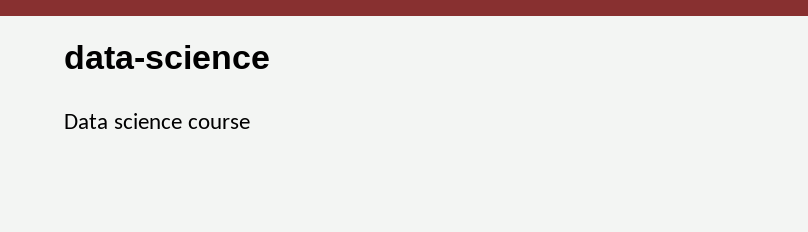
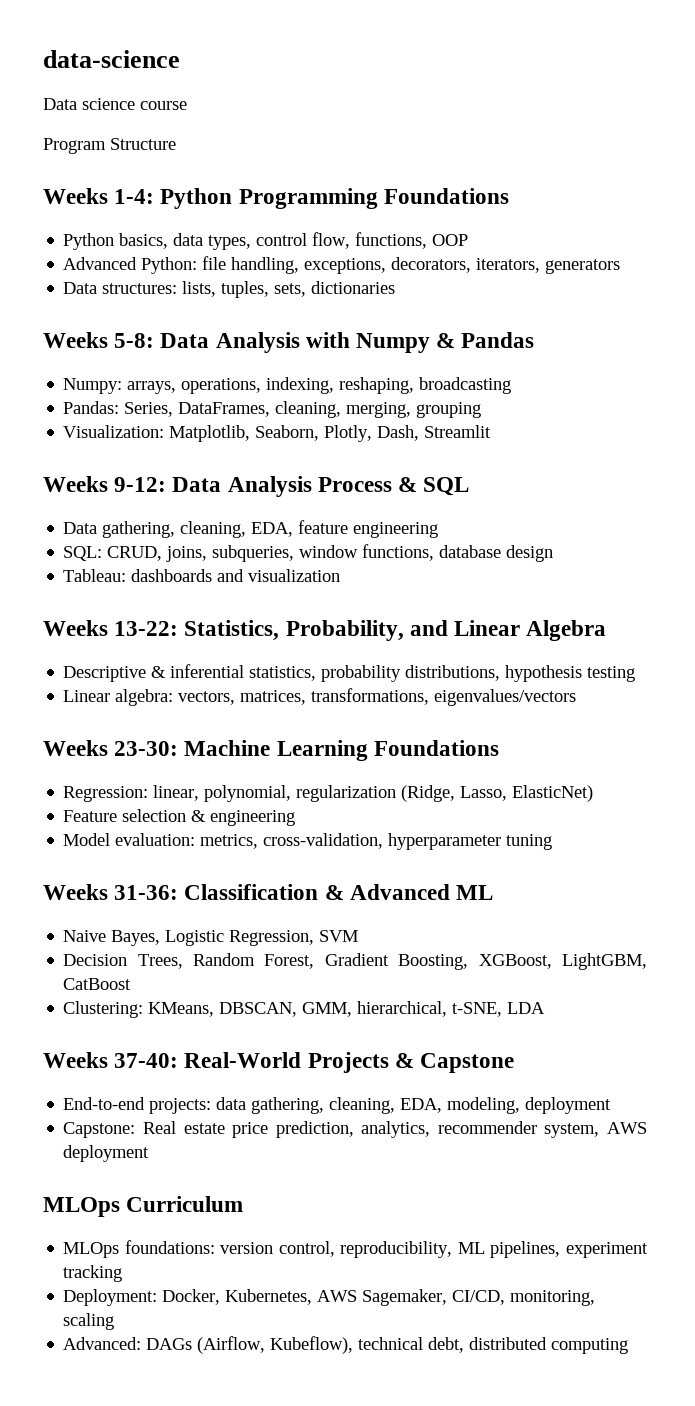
(251, 123) none -> [43,138,176,154] [43,188,509,209] [63,232,469,250] [63,256,621,274] [63,281,396,298] [43,332,535,353] [63,377,512,394] [63,401,482,418] [63,425,492,442] [43,476,470,497] [63,520,439,538] [63,544,554,562] [63,569,341,582] [43,620,607,641] [63,664,636,682] [63,688,577,706] [43,740,499,761] [63,785,594,802] [63,809,296,826] [63,833,553,850] [43,884,494,900] [63,930,359,946] [63,953,647,970] [63,978,132,990] [63,1001,546,1018] [43,1052,515,1073] [63,1097,612,1114] [63,1121,647,1138] [63,1145,150,1162] [43,1196,244,1217] [63,1240,648,1258] [63,1265,123,1282] [63,1289,596,1306] [63,1313,115,1330] [63,1336,629,1354] // Program Structure // Weeks 1-4: Python Programming Foundations // Python basics, data types, control flow, functions, OOP // Advanced Python: file handling, exceptions, decorators, iterators, generators // Data structures: lists, tuples, sets, dictionaries // Weeks 5-8: Data Analysis with Numpy & Pandas // Numpy: arrays, operations, indexing, reshaping, broadcasting // Pandas: Series, DataFrames, cleaning, merging, grouping // Visualization: Matplotlib, Seaborn, Plotly, Dash, Streamlit // Weeks 9-12: Data Analysis Process & SQL // Data gathering, cleaning, EDA, feature engineering // SQL: CRUD, joins, subqueries, window functions, database design // Tableau: dashboards and visualization // Weeks 13-22: Statistics, Probability, and Linear Algebra // Descriptive & inferential statistics, probability distributions, hypothesis testing // Linear algebra: vectors, matrices, transformations, eigenvalues/vectors // Weeks 23-30: Machine Learning Foundations // Regression: linear, polynomial, regularization (Ridge, Lasso, ElasticNet) // Feature selection & engineering // Model evaluation: metrics, cross-validation, hyperparameter tuning // Weeks 31-36: Classification & Advanced ML // Naive Bayes, Logistic Regression, SVM // Decision Trees, Random Forest, Gradient Boosting, XGBoost, LightGBM, CatBoost // Clustering: KMeans, DBSCAN, GMM, hierarchical, t-SNE, LDA // Weeks 37-40: Real-World Projects & Capstone // End-to-end projects: data gathering, cleaning, EDA, modeling, deployment // Capstone: Real estate price prediction, analytics, recommender system, AWS deployment // MLOps Curriculum // MLOps foundations: version control, reproducibility, ML pipelines, experiment tracking // Deployment: Docker, Kubernetes, AWS Sagemaker, CI/CD, monitoring, scaling // Advanced: DAGs (Airflow, Kubeflow), technical debt, distributed computing

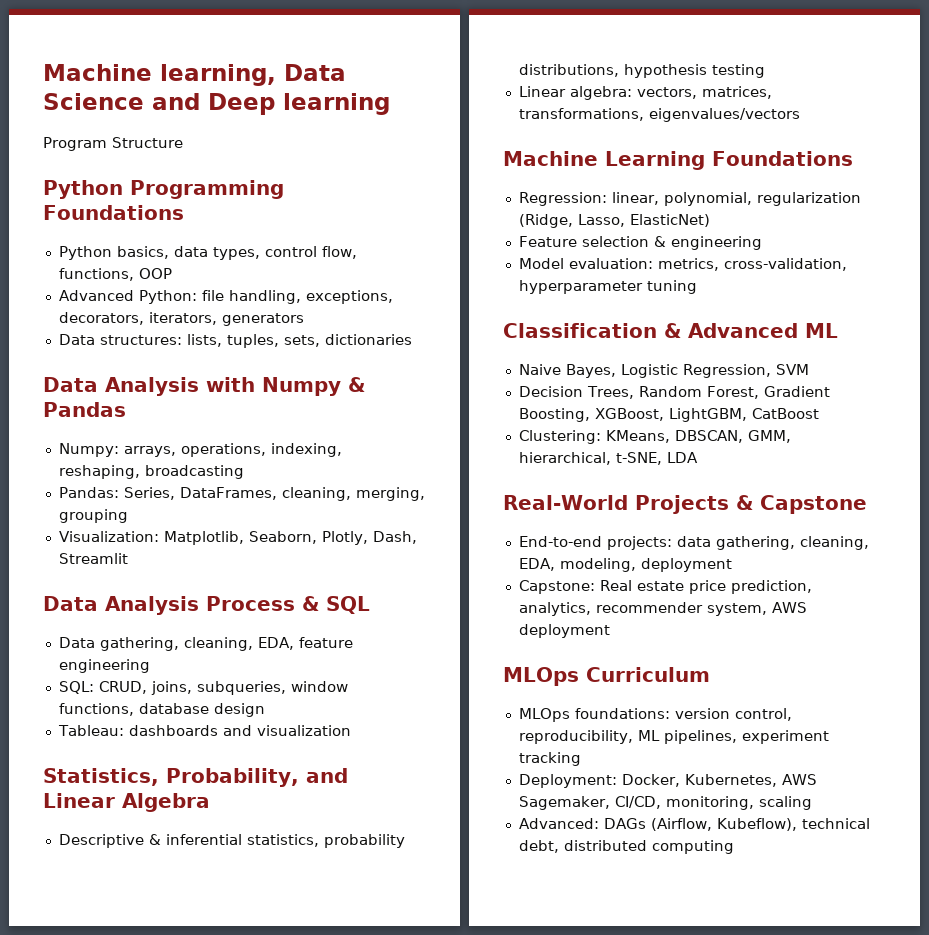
[43,50,180,68] [43,98,187,110] data-science // Data science course -> [43,64,346,86] [43,93,390,115] Machine learning, Data Science and Deep learning
[43,188,155,204] Weeks 1-4: -> (183, 142) none
[43,332,155,348] Weeks 5-8: -> (412, 339) none
[43,476,167,492] Weeks 9-12: -> (128, 558) none
[43,620,179,636] Weeks 13-22: -> (351, 730) none
[43,740,179,756] Weeks 23-30: -> (800, 115) none
[43,884,179,900] Weeks 31-36: -> (697, 287) none
[43,1052,179,1068] Weeks 37-40: -> (698, 457) none

